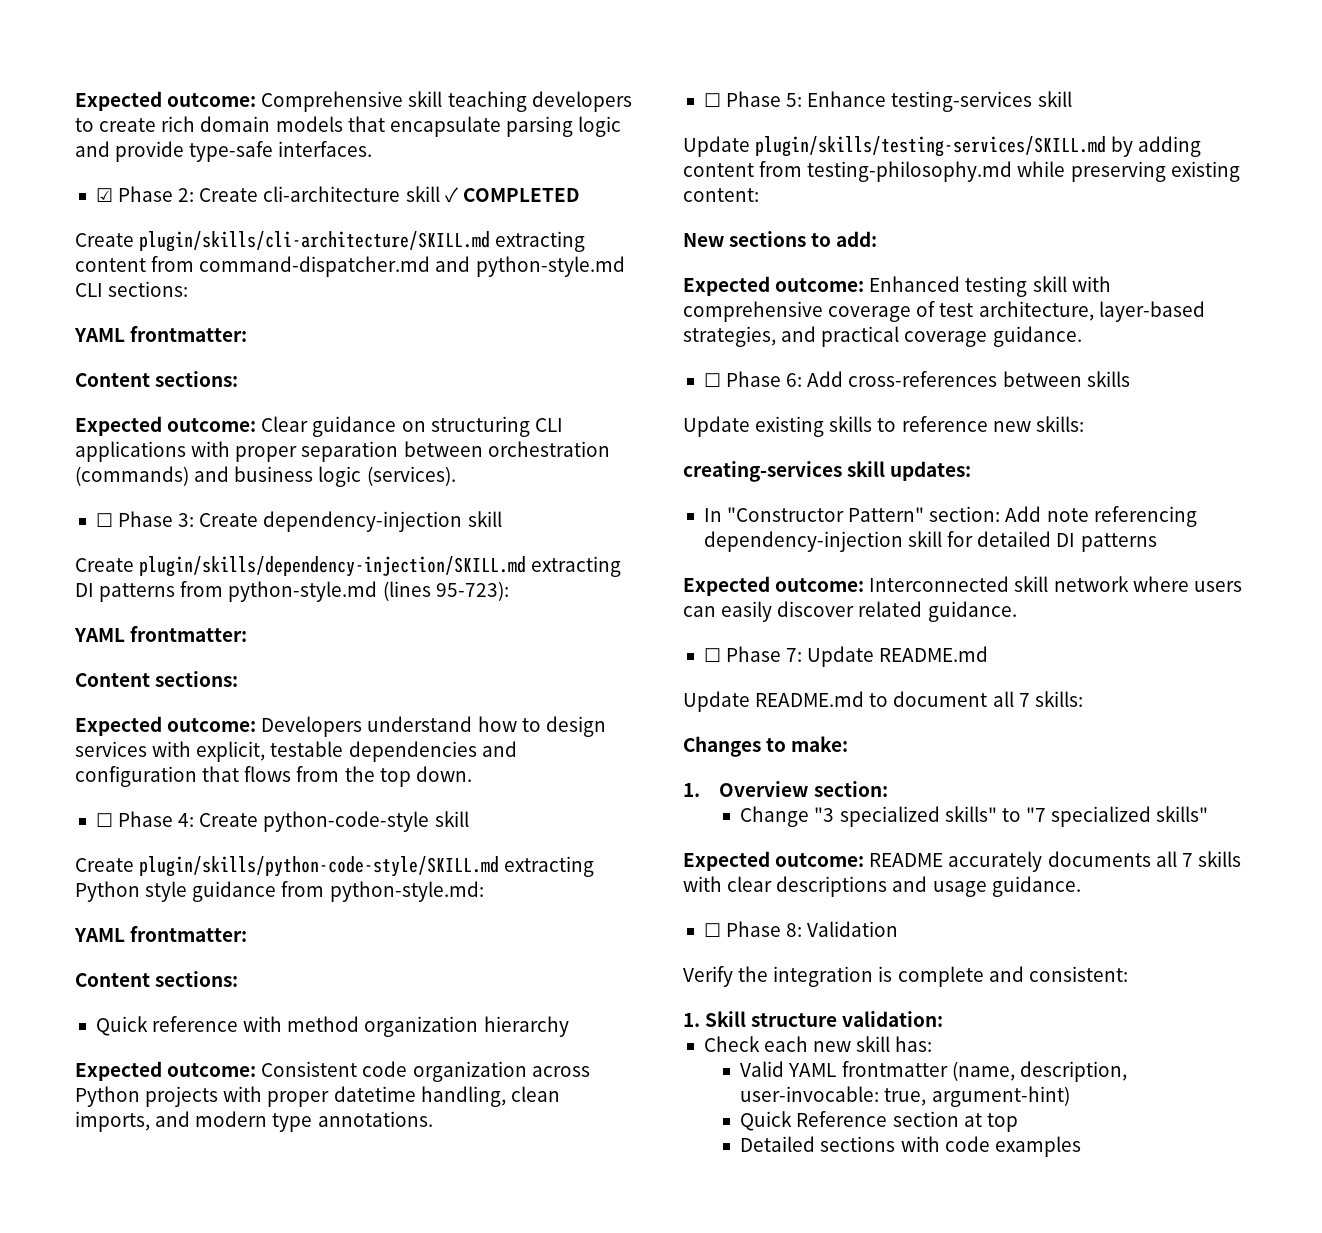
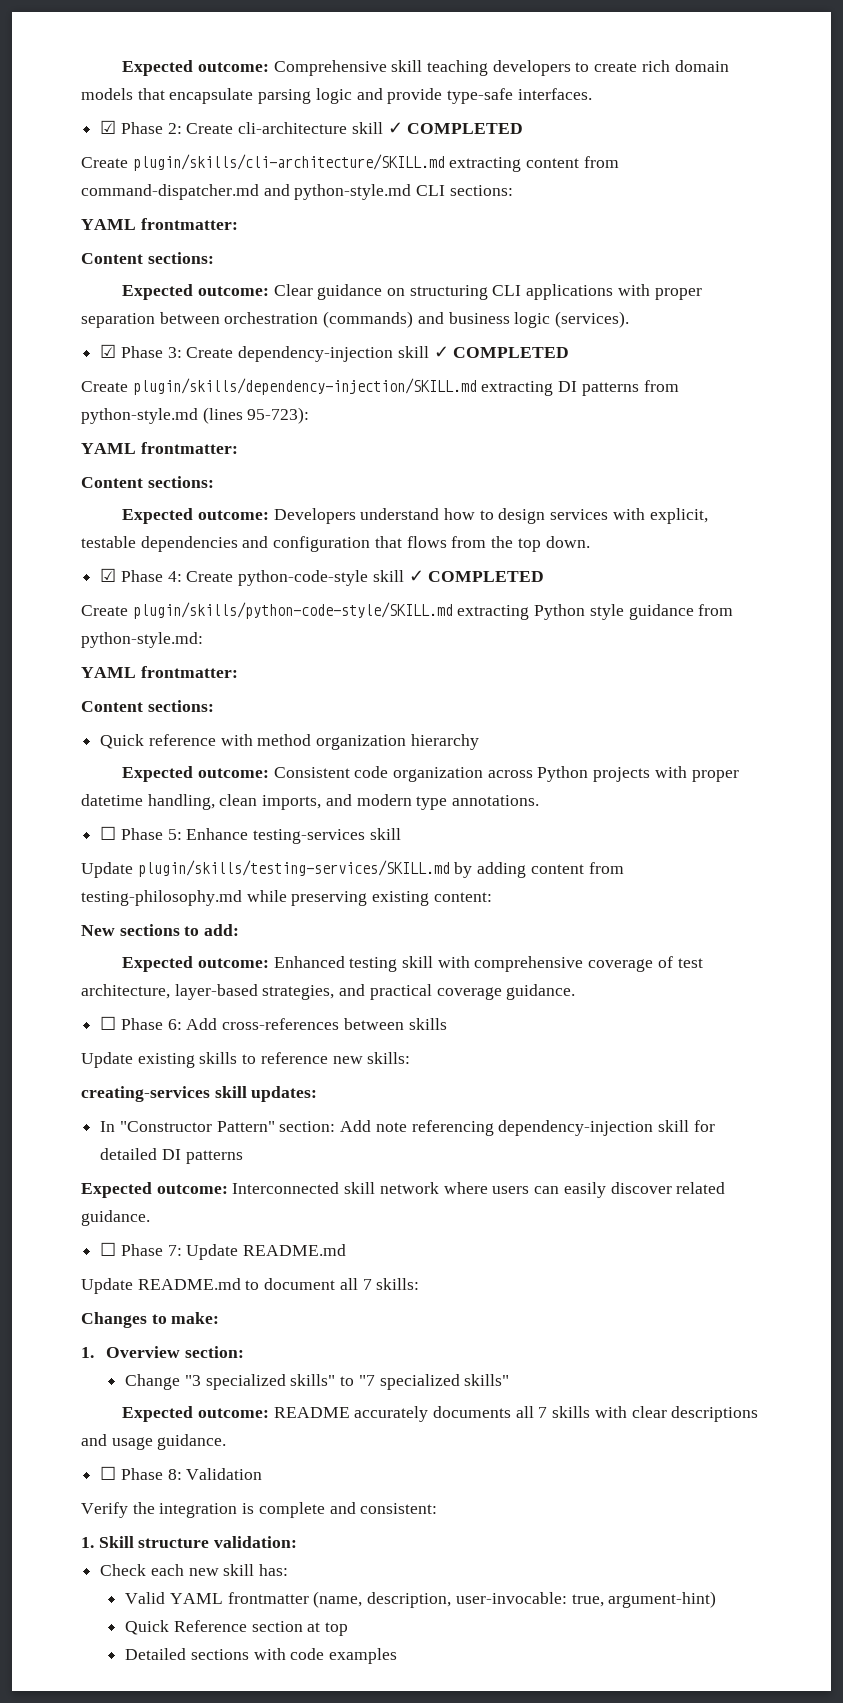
[95,513,113,527] ☐ -> [100,344,117,358] ☑
(502, 519) none -> [433,346,570,358] ✓ COMPLETED
[95,813,113,827] ☐ -> [100,568,117,582] ☑
(469, 819) none -> [408,570,545,582] ✓ COMPLETED

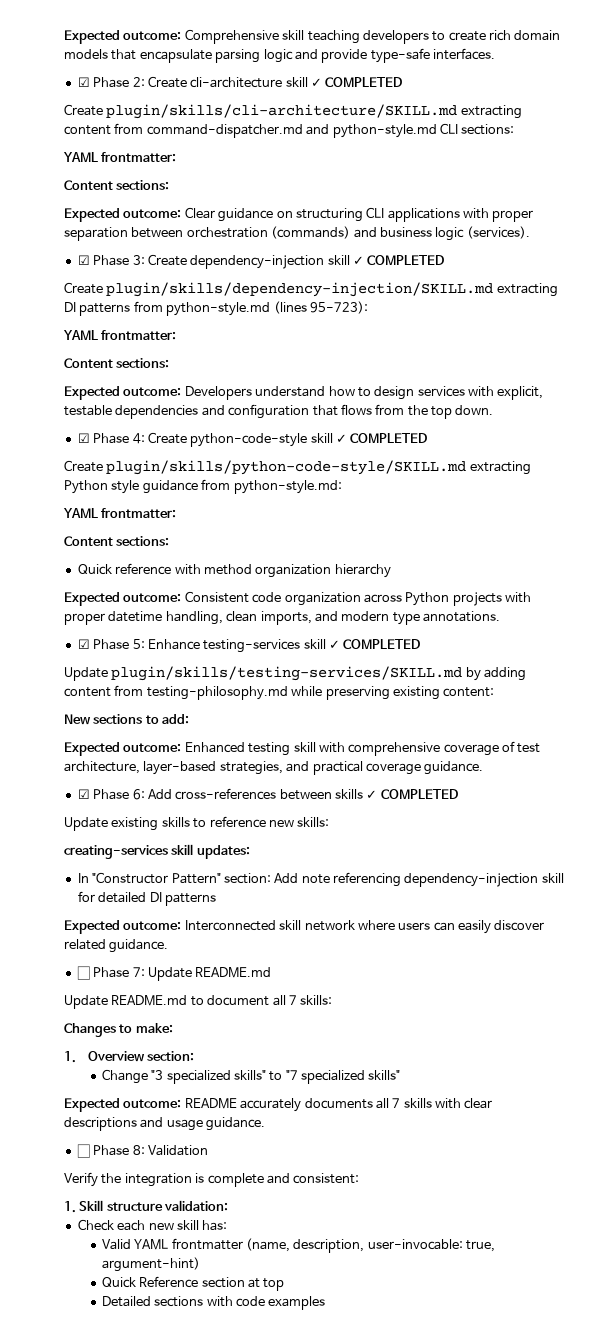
[100,826,117,840] ☐ -> [77,639,90,649] ☑
(401, 834) none -> [329,639,421,649] ✓ COMPLETED
[100,1016,117,1030] ☐ -> [77,789,90,799] ☑
(447, 1024) none -> [366,789,458,799] ✓ COMPLETED

